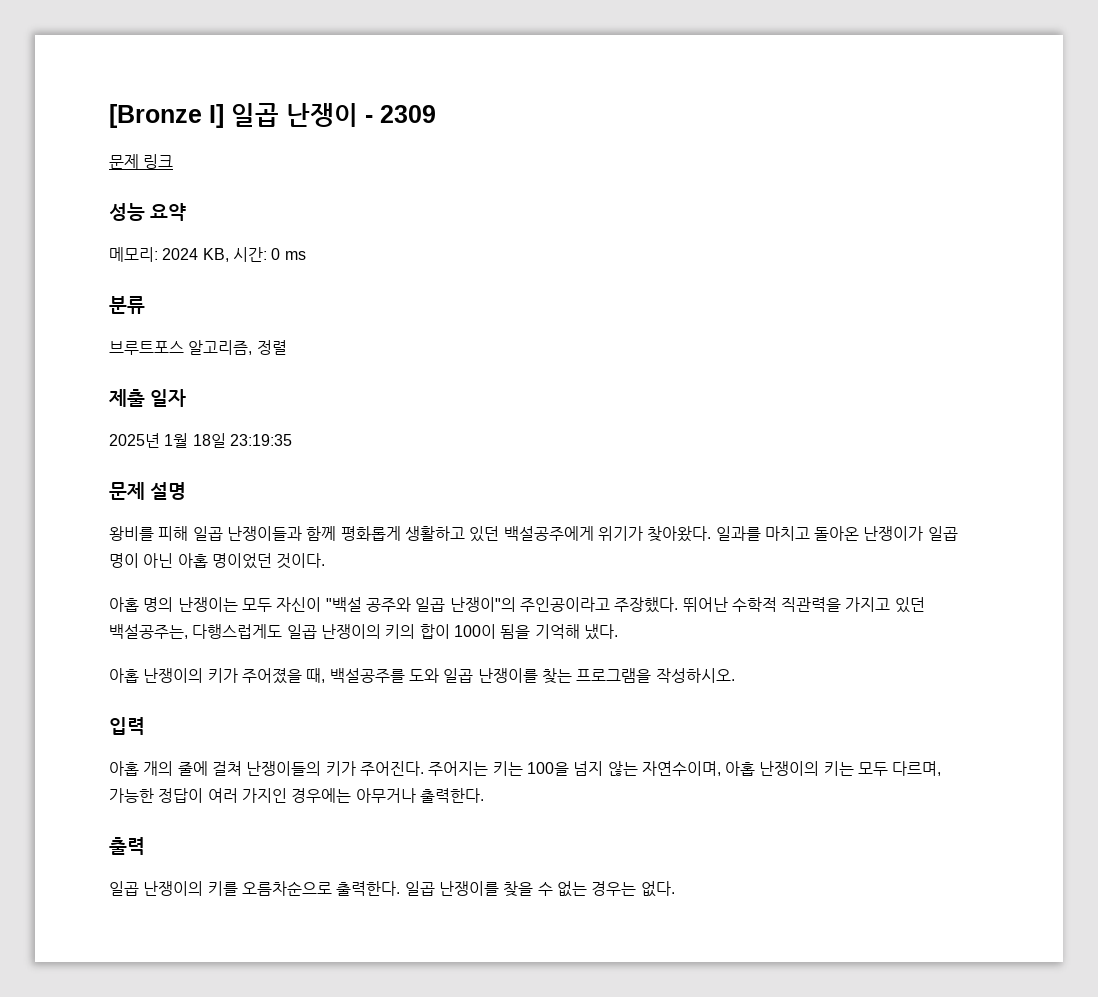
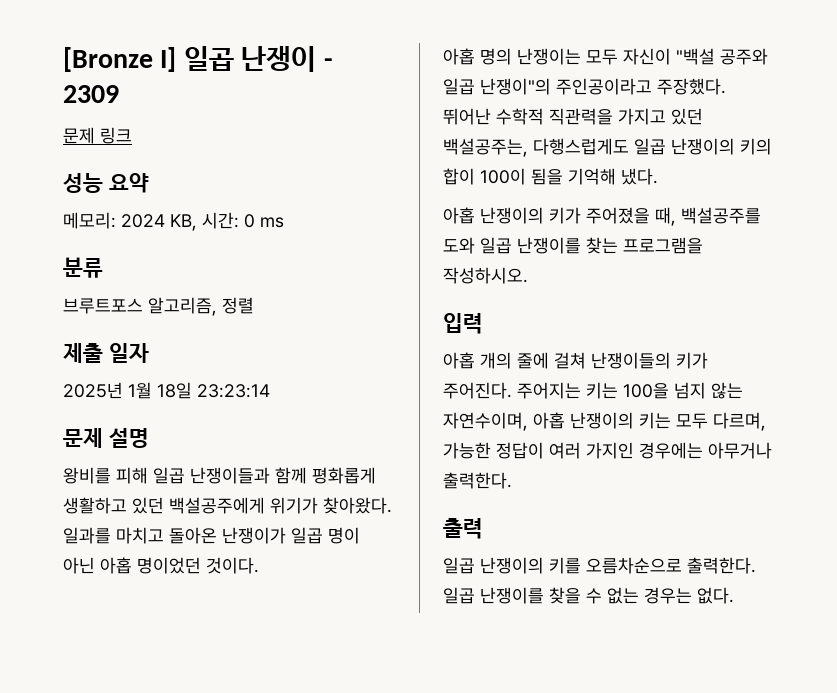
[229,434,292,446] 23:19:35 -> [197,384,270,398] 23:23:14

